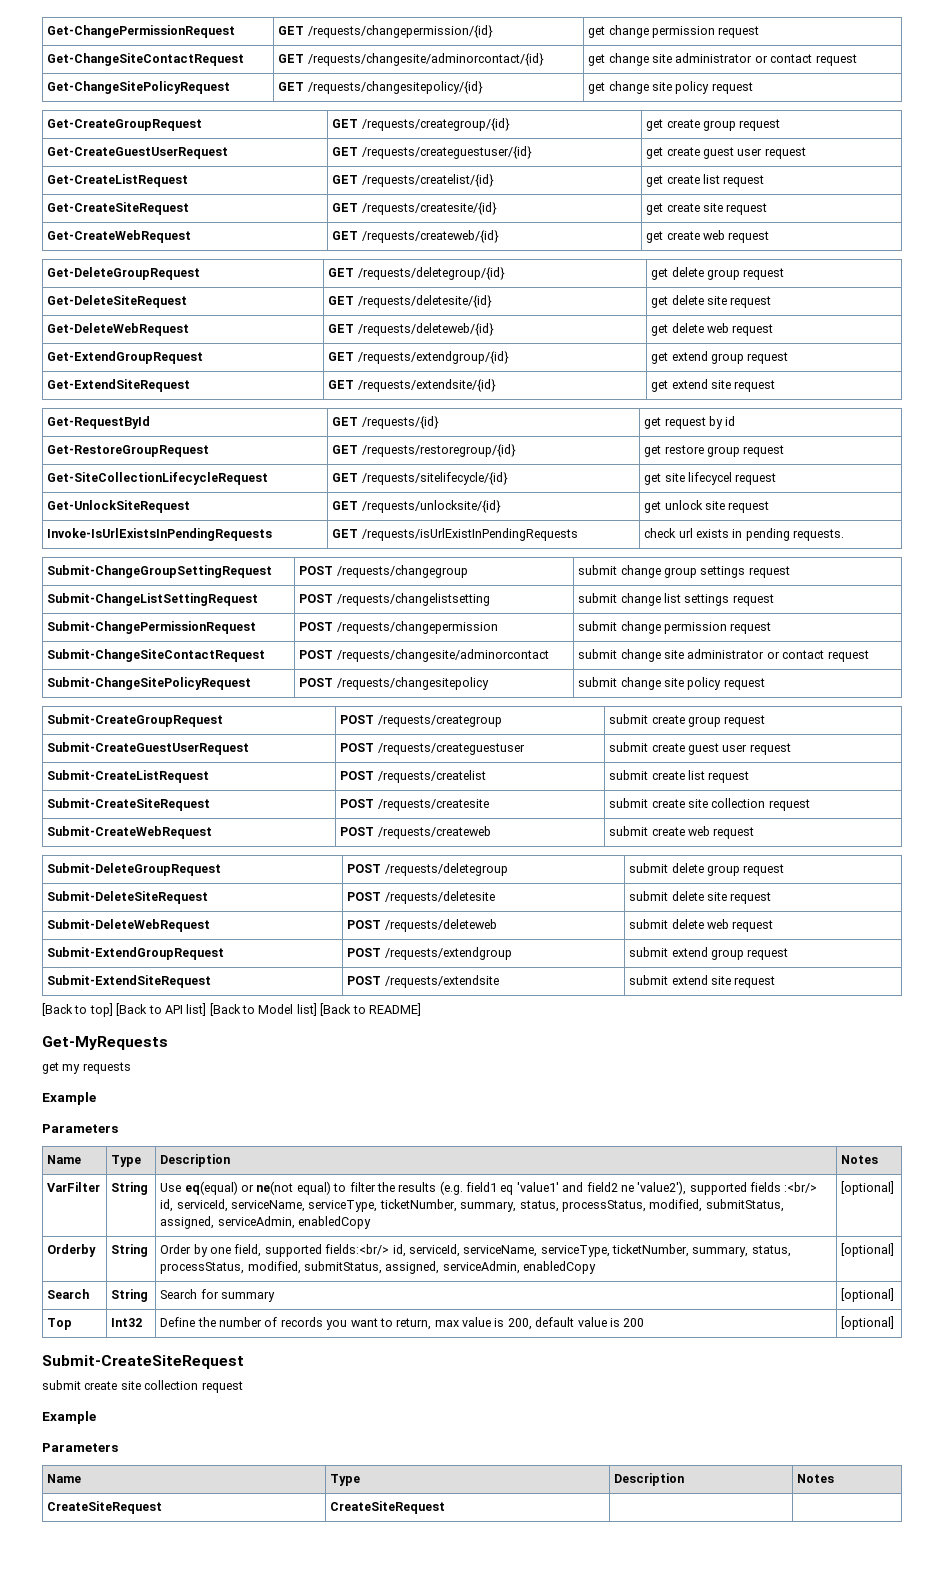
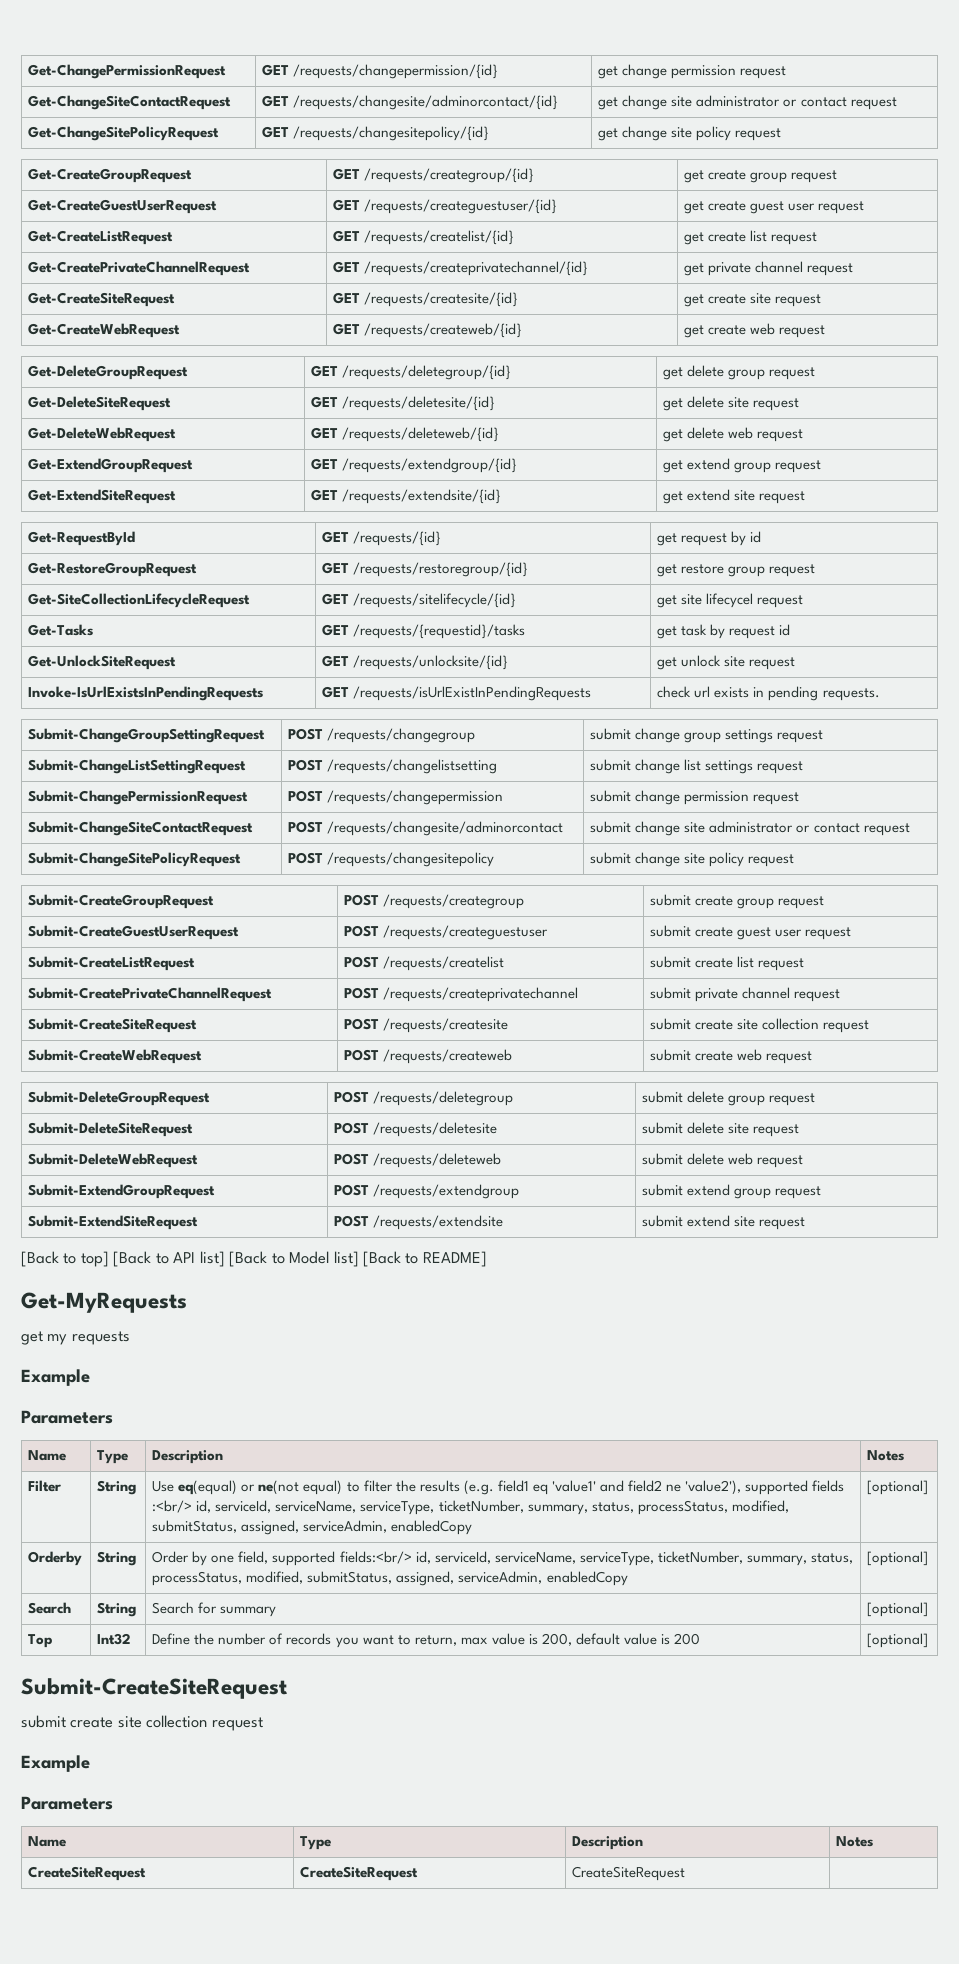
(765, 181) none -> [28,261,251,276] [333,261,589,276] [684,261,854,276] // Get-CreatePrivateChannelRequest | GET /requests/createprivatechannel/{id} | get private channel request
(777, 479) none -> [28,624,94,636] [322,624,526,639] [657,624,791,639] // Get-Tasks | GET /requests/{requestid}/tasks | get task by request id
(750, 777) none -> [28,987,273,1002] [344,987,579,1002] [650,987,841,1002] // Submit-CreatePrivateChannelRequest | POST /requests/createprivatechannel | submit private channel request
[47,1182,101,1192] VarFilter -> [28,1480,62,1492] Filter
(446, 1507) none -> [572,1866,686,1881] CreateSiteRequest

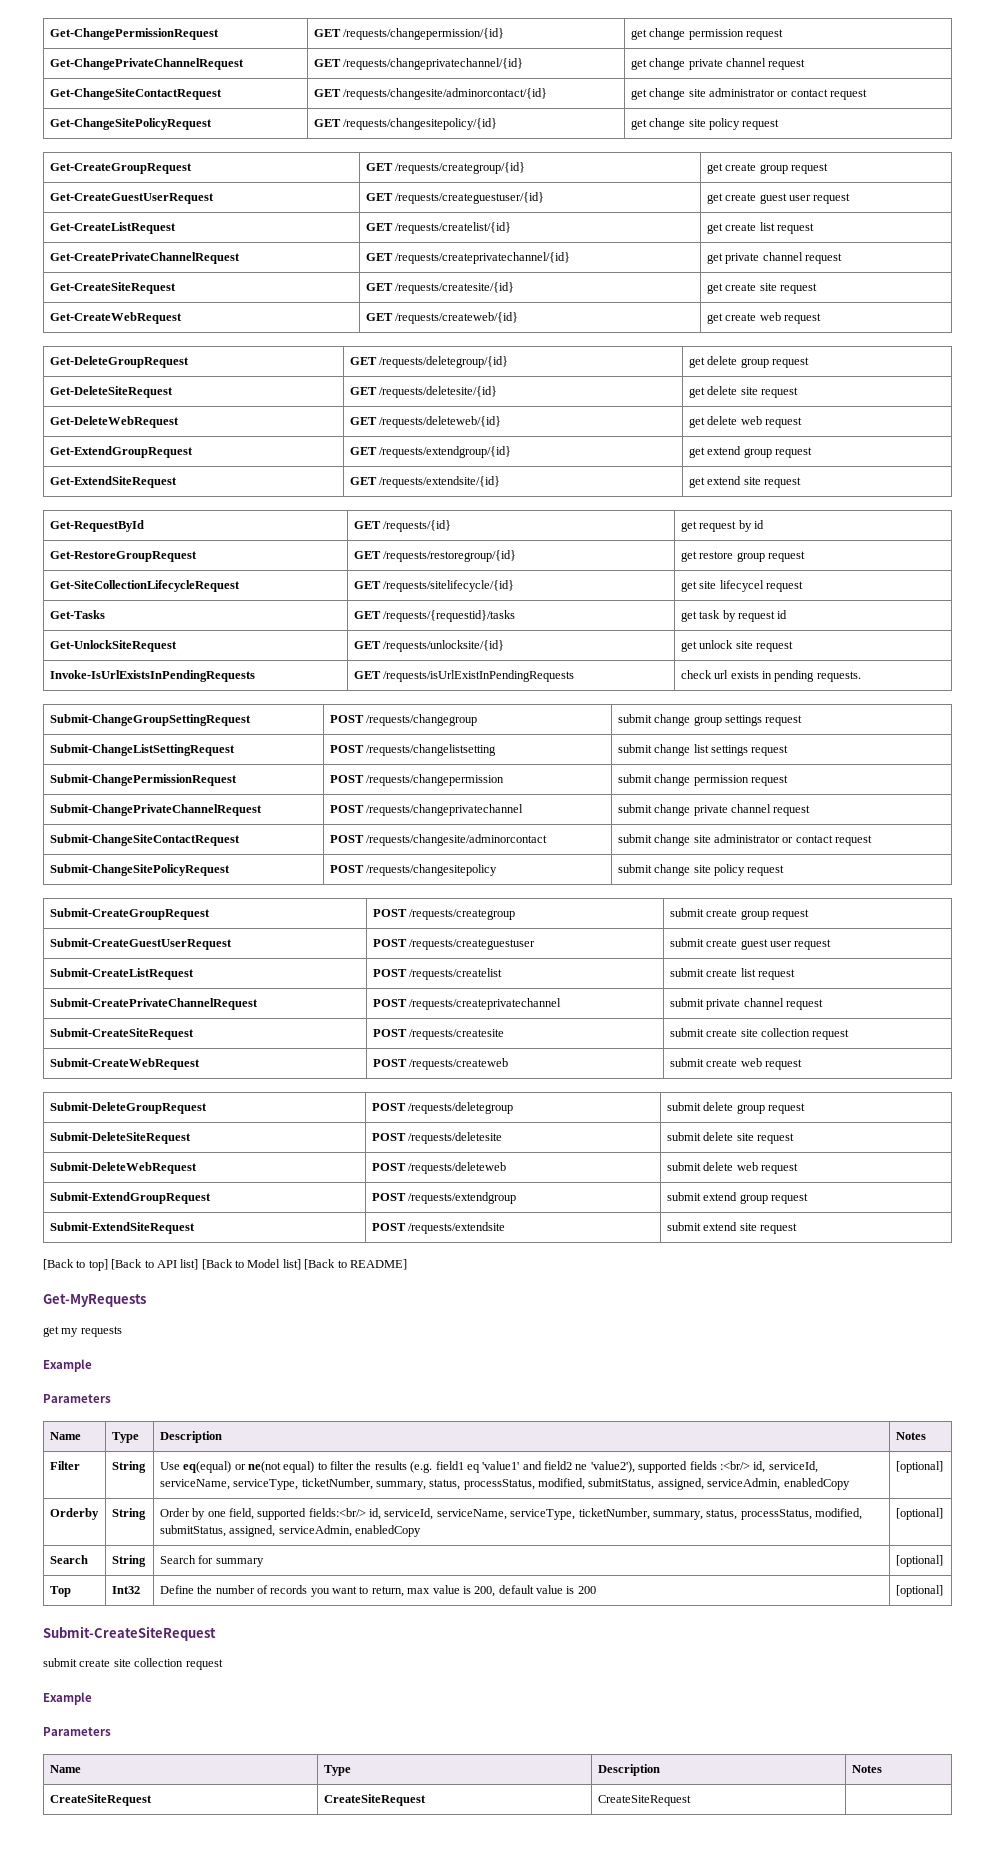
(787, 72) none -> [49,58,244,70] [313,58,524,70] [630,58,806,70] // Get-ChangePrivateChannelRequest | GET /requests/changeprivatechannel/{id} | get change private channel request
(800, 798) none -> [49,804,262,816] [329,804,524,816] [617,804,811,816] // Submit-ChangePrivateChannelRequest | POST /requests/changeprivatechannel | submit change private channel request

